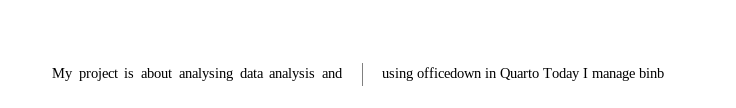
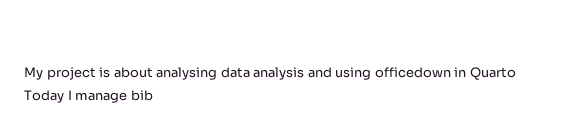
[639,68,664,78] binb -> [130,90,153,101] bib

